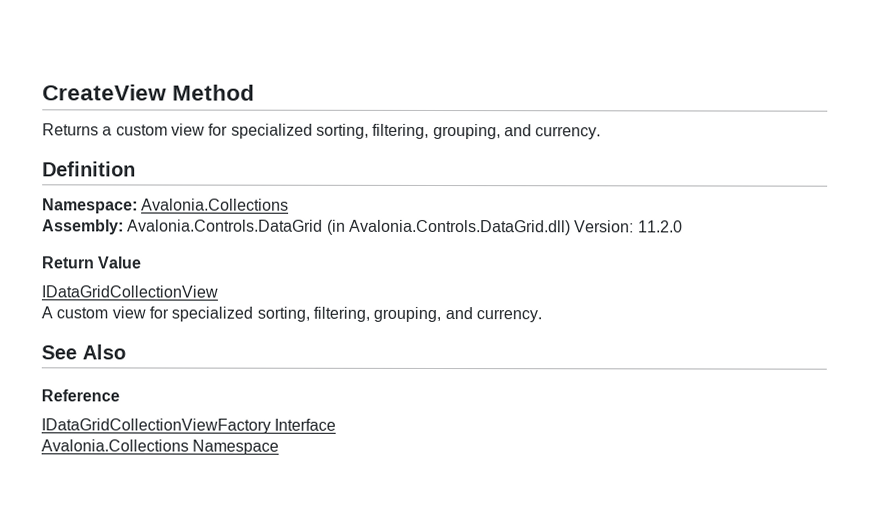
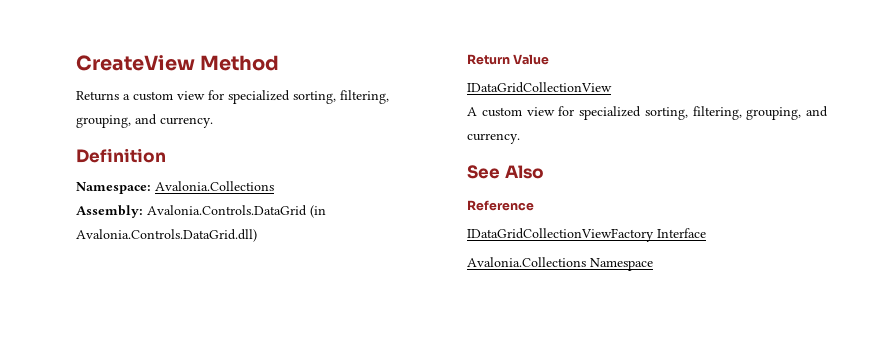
[574,220,683,233] Version: 11.2.0 -> (257, 235) none

